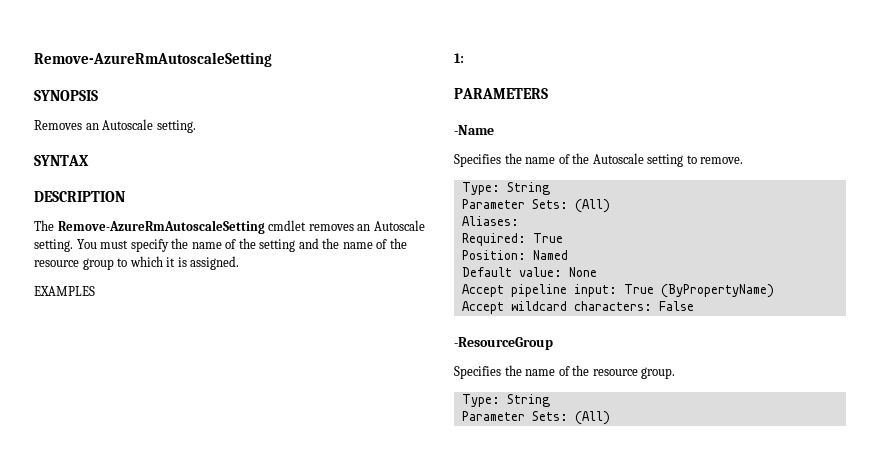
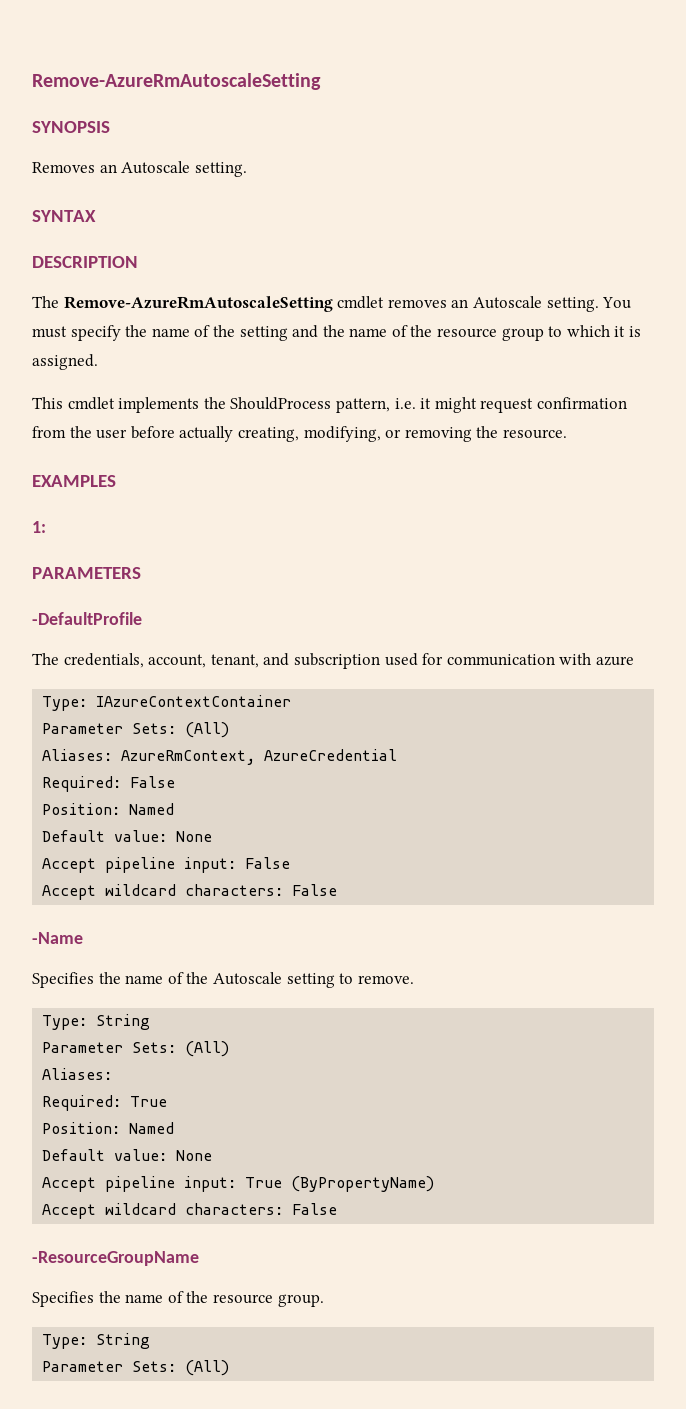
[34,286,95,296] [454,53,464,63] [454,88,548,99] EXAMPLES // 1: // PARAMETERS -> [32,397,627,413] [32,426,567,442] [32,475,116,487] [32,521,46,533] [32,567,141,579] [32,612,142,625] [32,653,634,669] [42,695,292,711] [42,722,230,738] [42,749,398,765] [42,776,176,792] [42,803,175,815] [42,830,213,842] [42,857,291,873] [42,884,338,900] This cmdlet implements the ShouldProcess pattern, i.e. it might request confirmation from the user before actually creating, modifying, or removing the resource. // EXAMPLES // 1: // PARAMETERS // -DefaultProfile // The credentials, account, tenant, and subscription used for communication with azure // Type: IAzureContextContainer // Parameter Sets: (All) // Aliases: AzureRmContext, AzureCredential // Required: False // Position: Named // Default value: None // Accept pipeline input: False // Accept wildcard characters: False
[454,337,553,350] -ResourceGroup -> [32,1251,199,1266] -ResourceGroupName

